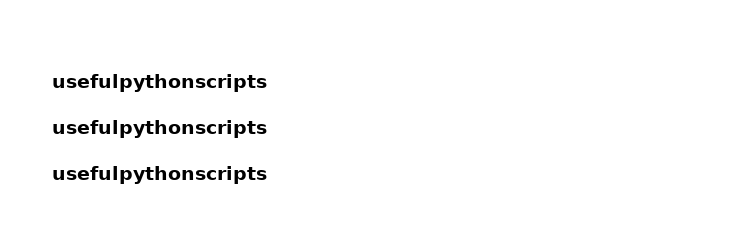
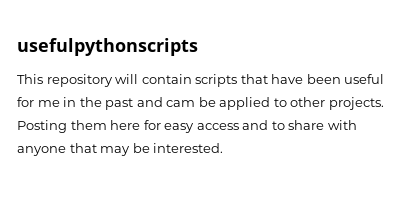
[52,74,267,92] [52,120,267,138] [52,166,267,184] usefulpythonscripts // usefulpythonscripts // usefulpythonscripts -> [17,38,198,56] [17,74,385,87] [17,97,384,110] [17,120,357,133] [17,143,224,156] usefulpythonscripts // This repository will contain scripts that have been useful for me in the past and cam be applied to other projects. Posting them here for easy access and to share with anyone that may be interested.

